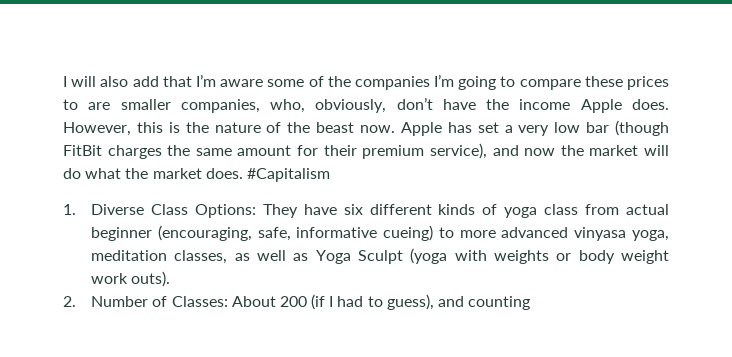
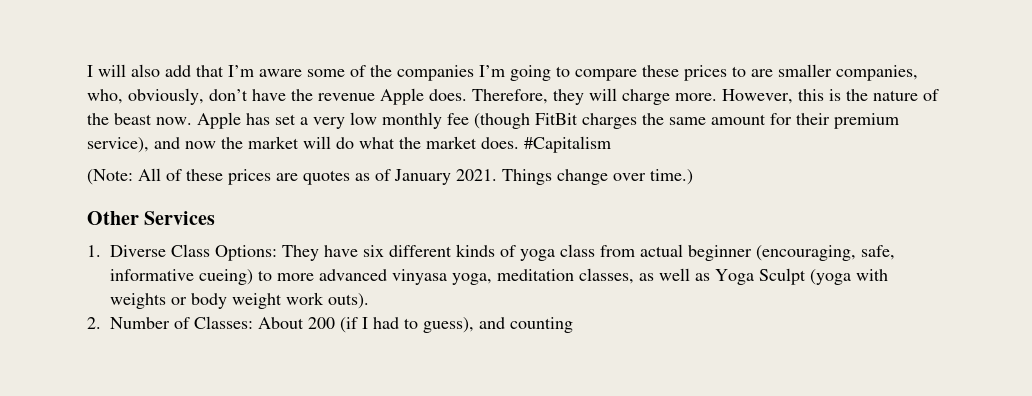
[519,99,571,110] income -> [318,93,375,101] revenue
(669, 104) none -> [472,88,717,105] Therefore, they will charge more.
[586,122,610,133] bar -> [382,112,469,129] monthly fee
(330, 175) none -> [87,168,693,185] [87,211,216,225] // (Note: All of these prices are quotes as of January 2021. Things change over time.) // Other Services

